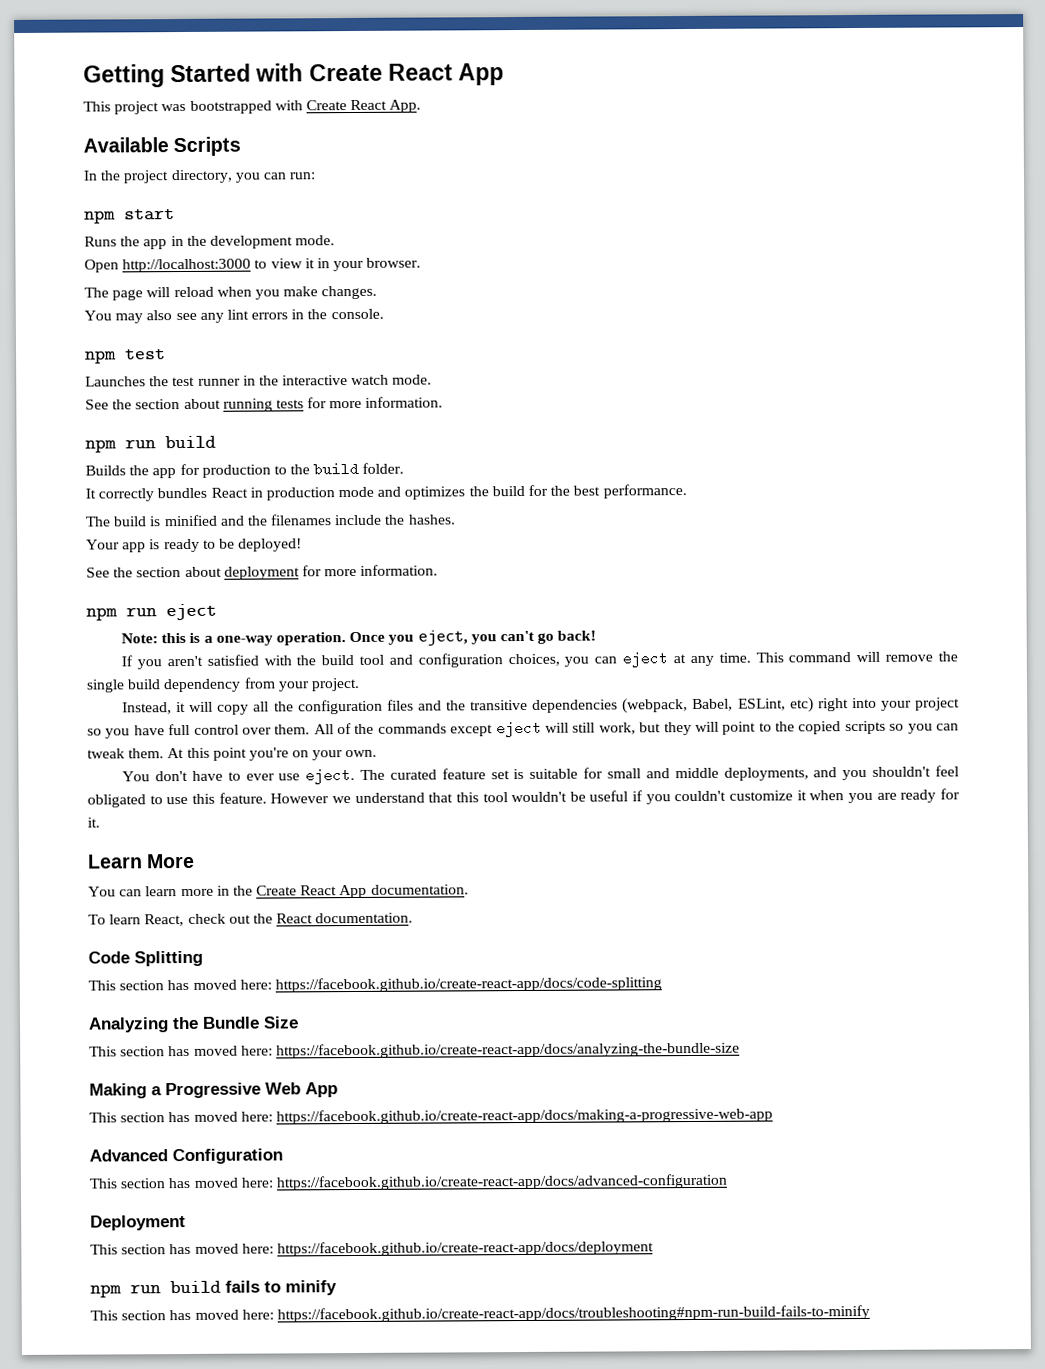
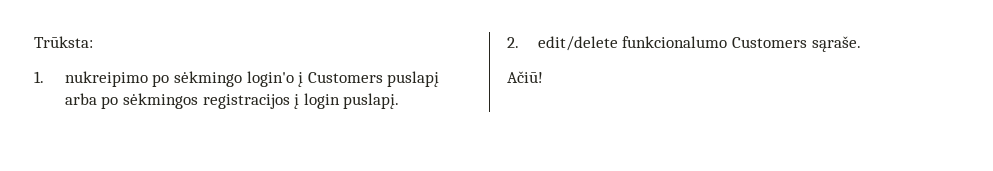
[83,63,505,88] [83,99,422,115] [83,136,242,157] [83,169,316,184] [84,209,175,224] [84,235,336,250] [84,257,422,273] [84,285,378,301] [84,308,384,324] [85,349,166,364] [85,374,433,387] [85,396,444,412] [85,435,216,453] [85,461,405,479] [85,484,687,502] [85,514,456,527] [86,538,303,553] [86,564,439,580] [86,603,217,621] [121,630,597,646] [121,651,959,670] [86,677,360,693] [122,697,960,715] [87,720,959,739] [87,747,378,761] [122,765,959,785] [87,788,961,808] [87,817,100,828] [88,853,196,869] [88,884,469,899] [88,912,414,927] [88,950,203,967] [88,976,662,993] [88,1016,299,1033] [89,1041,740,1059] [89,1082,338,1099] [89,1107,773,1125] [89,1148,283,1165] [89,1173,727,1191] [90,1215,186,1231] [90,1240,654,1257] [90,1280,337,1298] [90,1304,870,1323] Getting Started with Create React App // This project was bootstrapped with Create React App. // Available Scripts // In the project directory, you can run: // npm start // Runs the app in the development mode. // Open http://localhost:3000 to view it in your browser. // The page will reload when you make changes. // You may also see any lint errors in the console. // npm test // Launches the test runner in the interactive watch mode. // See the section about running tests for more information. // npm run build // Builds the app for production to the build folder. // It correctly bundles React in production mode and optimizes the build for the best performance. // The build is minified and the filenames include the hashes. // Your app is ready to be deployed! // See the section about deployment for more information. // npm run eject // Note: this is a one-way operation. Once you eject, you can't go back! // If you aren't satisfied with the build tool and configuration choices, you can eject at any time. This command will remove the single build dependency from your project. // Instead, it will copy all the configuration files and the transitive dependencies (webpack, Babel, ESLint, etc) right into your project so you have full control over them. All of the commands except eject will still work, but they will point to the copied scripts so you can tweak them. At this point you're on your own. // You don't have to ever use eject. The curated feature set is suitable for small and middle deployments, and you shouldn't feel obligated to use this feature. However we understand that this tool wouldn't be useful if you couldn't customize it when you are ready for it. // Learn More // You can learn more in the Create React App documentation. // To learn React, check out the React documentation. // Code Splitting // This section has moved here: https://facebook.github.io/create-react-app/docs/code-splitting // Analyzing the Bundle Size // This section has moved here: https://facebook.github.io/create-react-app/docs/analyzing-the-bundle-size // Making a Progressive Web App // This section has moved here: https://facebook.github.io/create-react-app/docs/making-a-progressive-web-app // Advanced Configuration // This section has moved here: https://facebook.github.io/create-react-app/docs/advanced-configuration // Deployment // This section has moved here: https://facebook.github.io/create-react-app/docs/deployment // npm run build fails to minify // This section has moved here: https://facebook.github.io/create-react-app/docs/troubleshooting#npm-run-build-fails-to-minify -> [34,36,93,48] [34,71,440,87] [64,93,400,109] [507,36,861,52] [507,71,543,83] Trūksta: // 1. nukreipimo po sėkmingo login'o į Customers puslapį arba po sėkmingos registracijos į login puslapį. // 2. edit/delete funkcionalumo Customers sąraše. // Ačiū!

